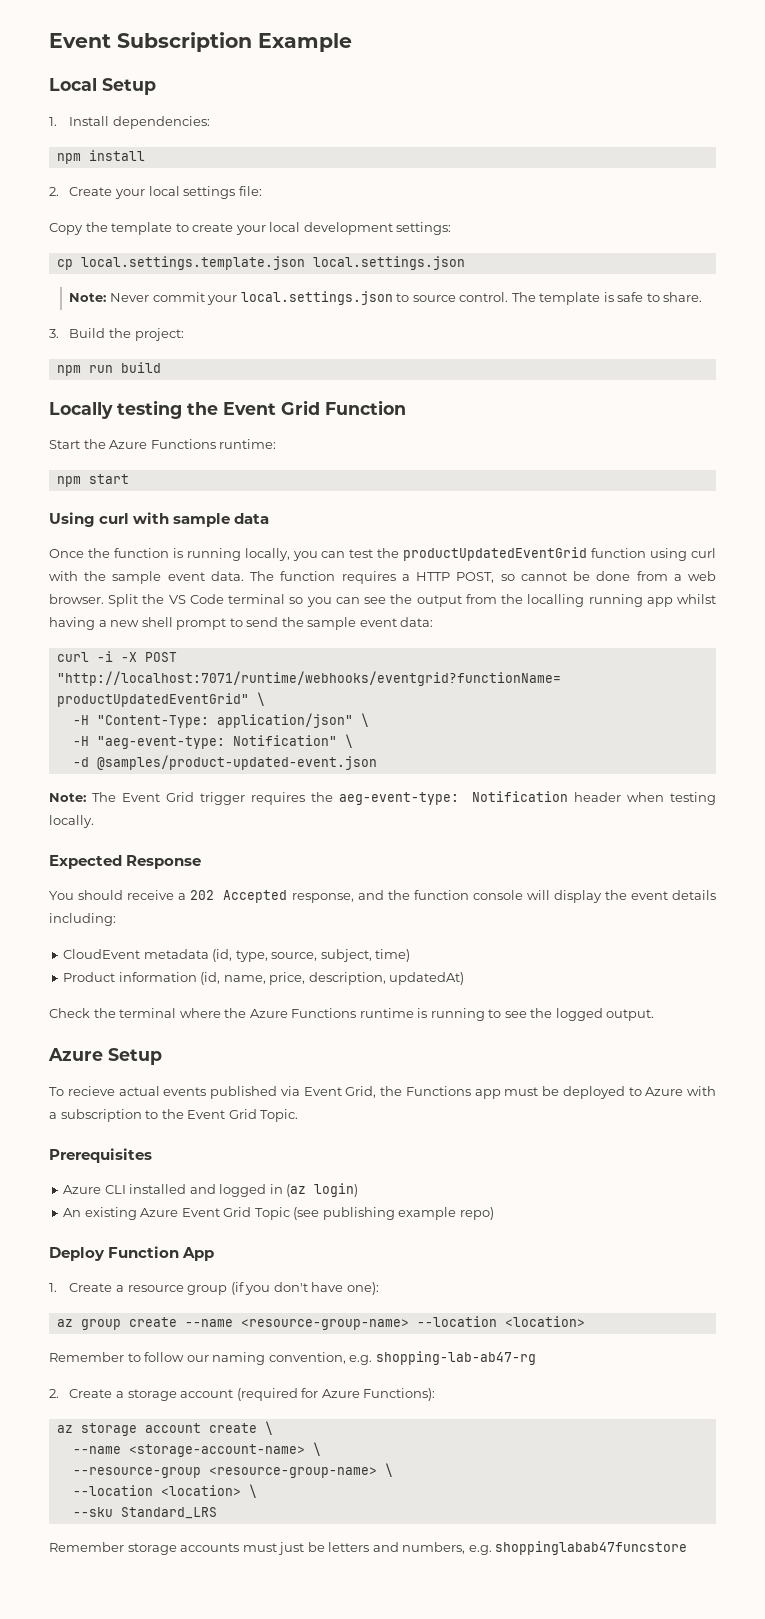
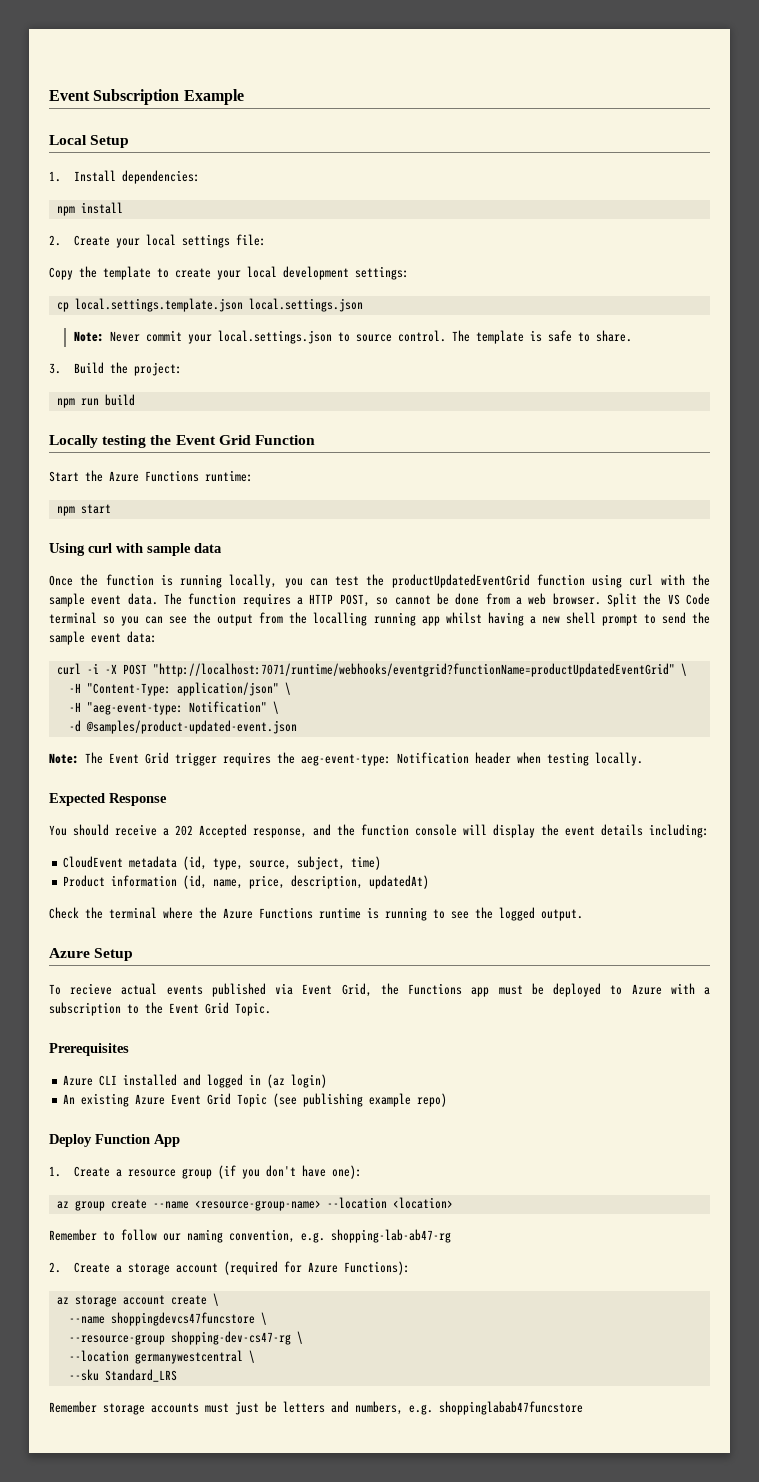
[128,1444,305,1457] <storage-account-name> -> [110,1312,255,1326] shoppingdevcs47funcstore
[208,1467,377,1478] <resource-group-name> -> [170,1331,291,1345] shopping-dev-cs47-rg
[160,1485,241,1496] <location> -> [134,1350,243,1364] germanywestcentral

